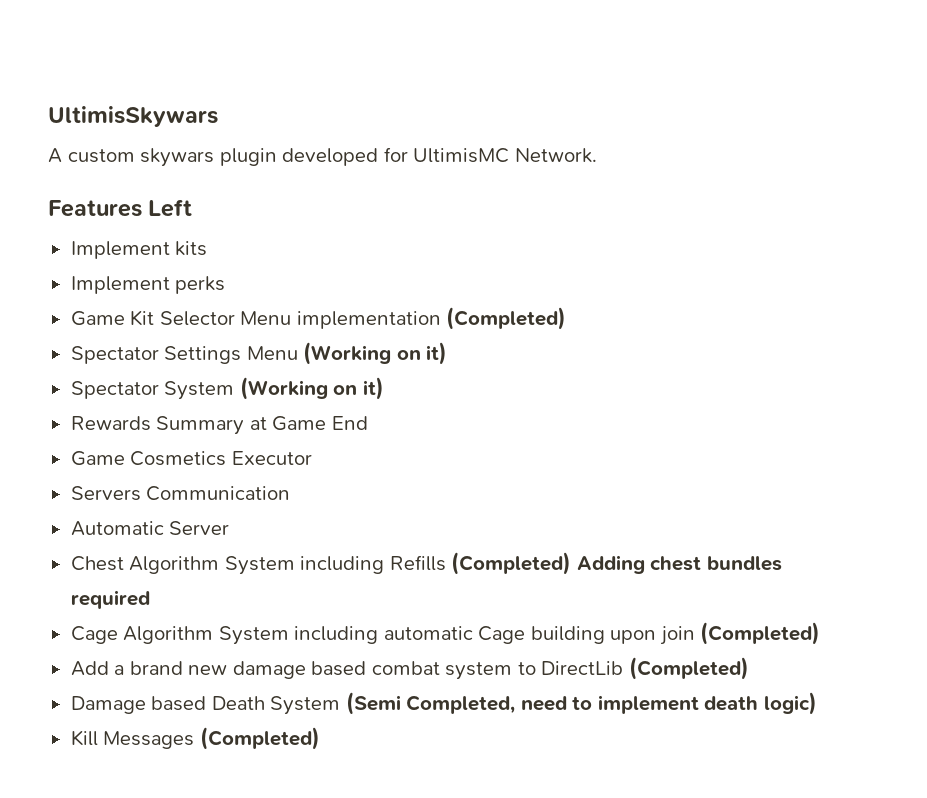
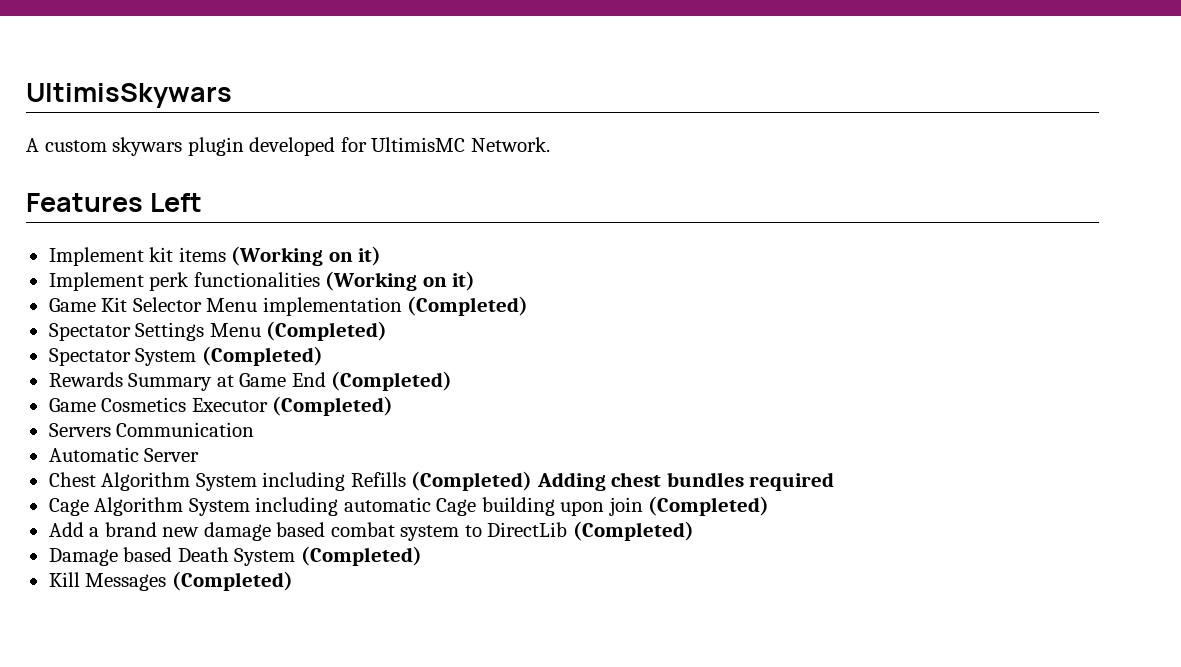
[175,241,208,256] [70,276,226,294] kits // Implement perks -> [149,246,382,266] [48,271,476,291] kit items (Working on it) // Implement perk functionalities (Working on it)
[303,342,448,365] (Working on it) -> [266,321,388,341] (Completed)
[239,377,384,400] (Working on it) -> [201,346,323,366] (Completed)
(368, 423) none -> [331,371,453,391] (Completed)
(312, 458) none -> [272,396,394,416] (Completed)
[345,692,817,715] (Semi Completed, need to implement death logic) -> [300,546,422,566] (Completed)

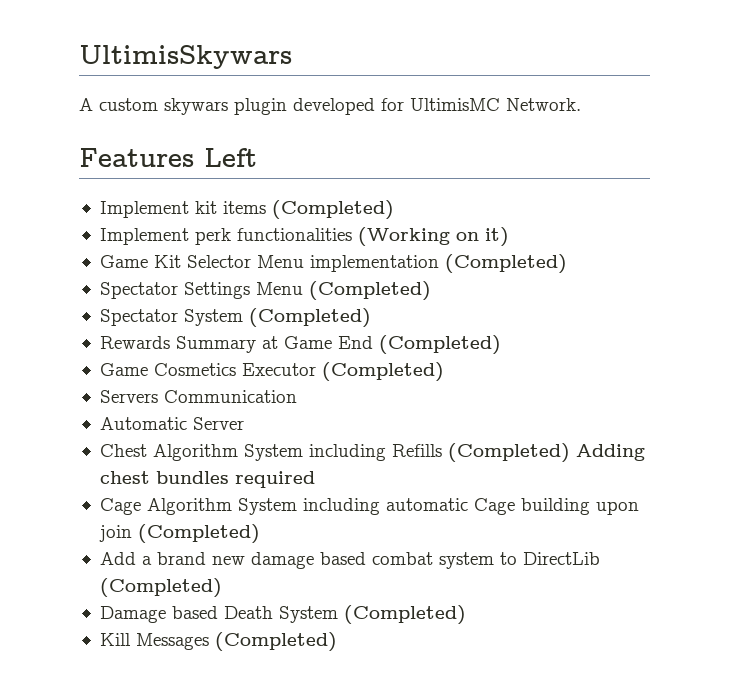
[231,246,382,266] (Working on it) -> [271,200,394,220] (Completed)

